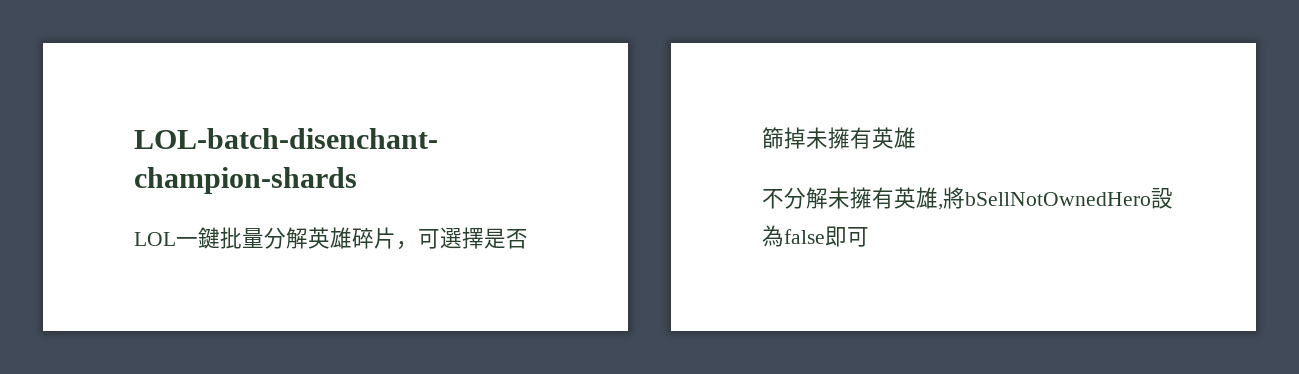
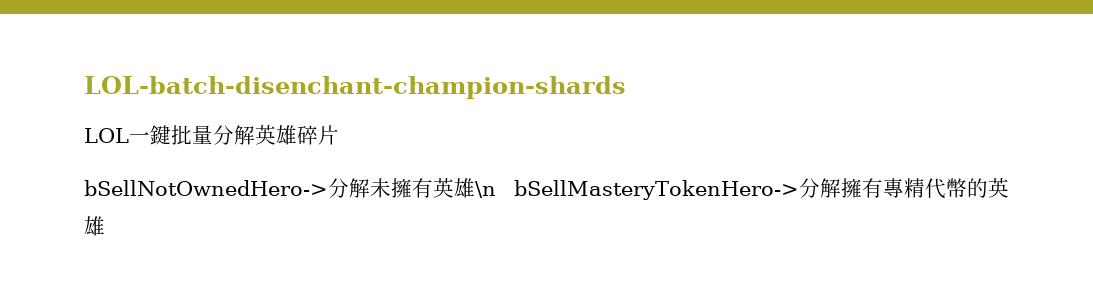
[396,227,528,250] [762,127,916,149] [762,187,1173,210] [762,225,869,247] ，可選擇是否篩掉未擁有英雄 // 不分解未擁有英雄,將bSellNotOwnedHero設為false即可 -> [84,178,1009,200] [84,216,105,236] // bSellNotOwnedHero->分解未擁有英雄\n bSellMasteryTokenHero->分解擁有專精代幣的英雄

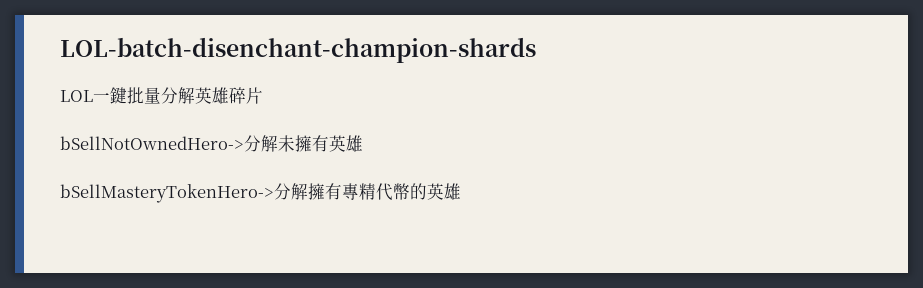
[475,181,496,198] \n -> (363, 143) //

